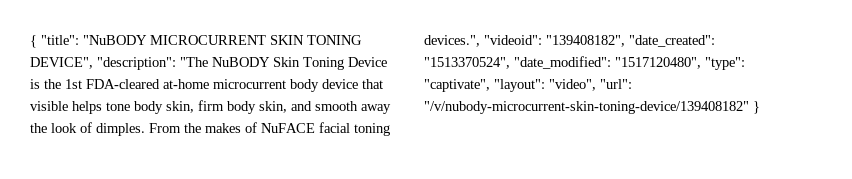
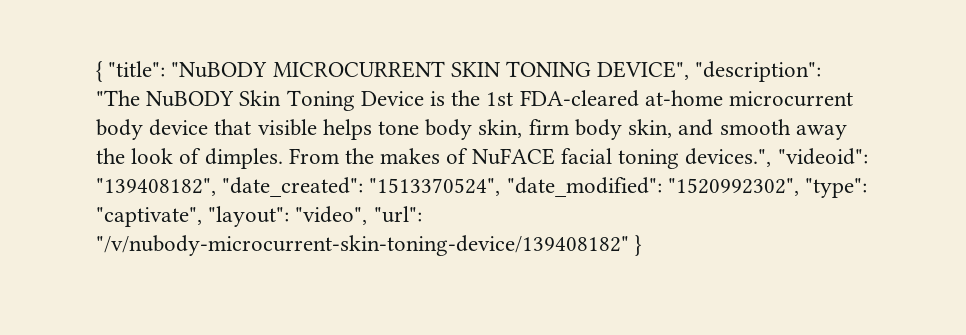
[615,57,701,69] "1517120480", -> [667,178,799,196] "1520992302",

